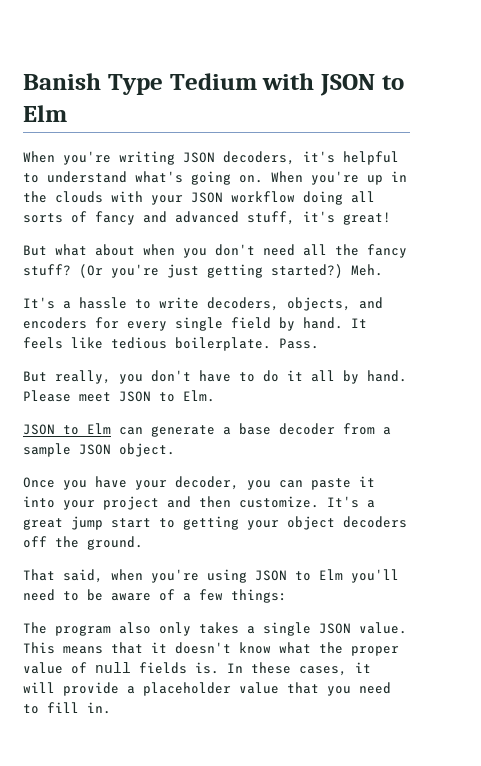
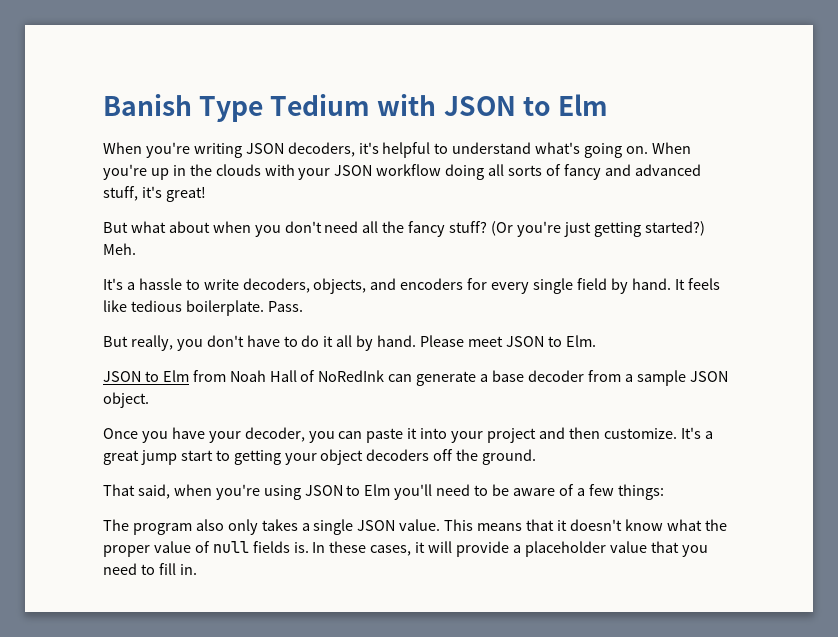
(111, 428) none -> [192,370,385,382] from Noah Hall of NoRedInk

